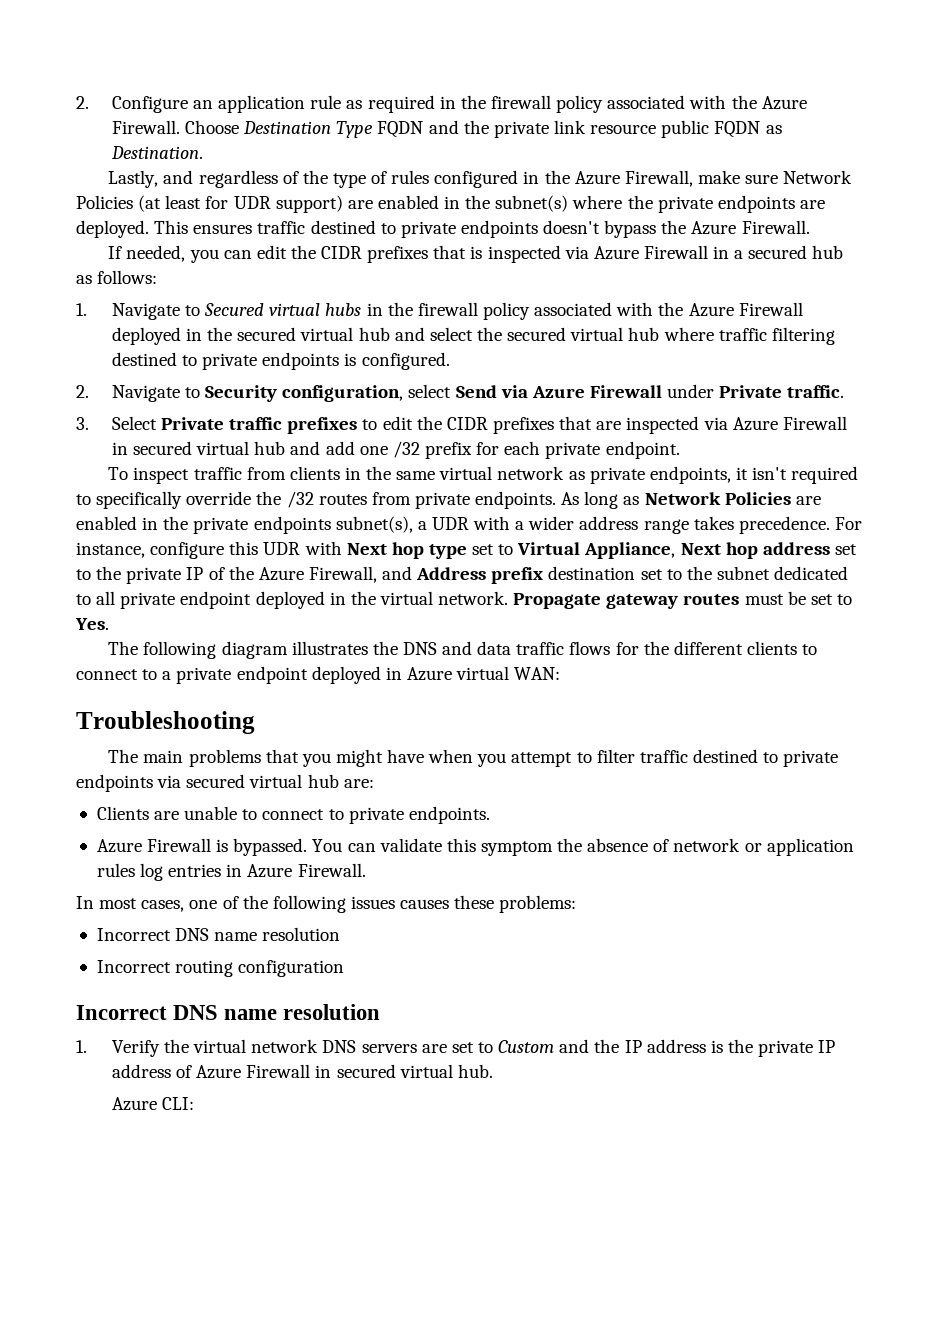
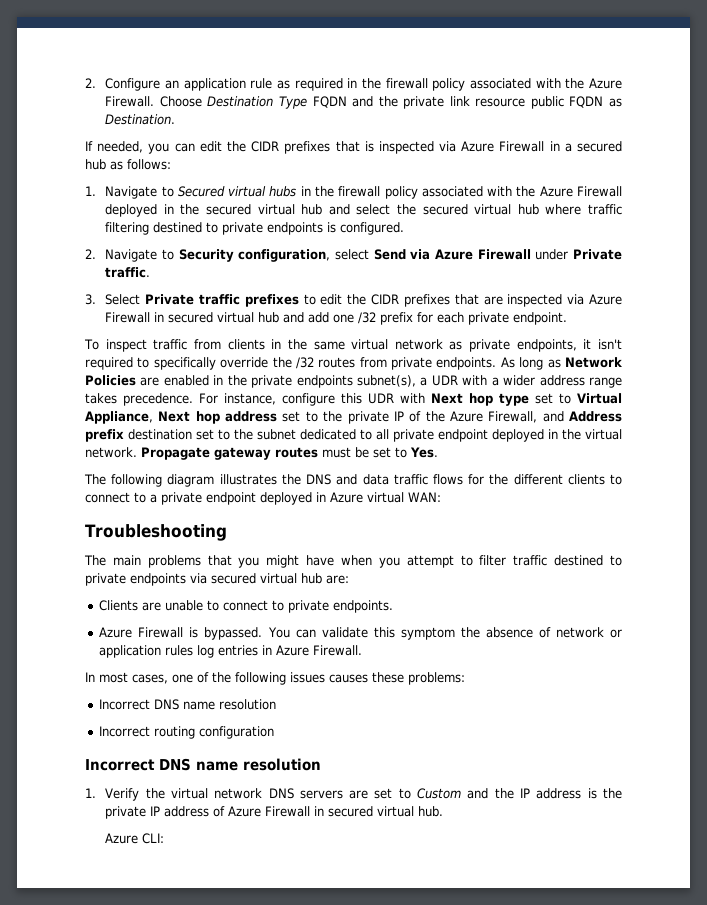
[108,170,853,188] [76,195,825,213] [76,220,810,238] // Lastly, and regardless of the type of rules configured in the Azure Firewall, make sure Network Policies (at least for UDR support) are enabled in the subnet(s) where the private endpoints are deployed. This ensures traffic destined to private endpoints doesn't bypass the Azure Firewall. -> (176, 119) none

